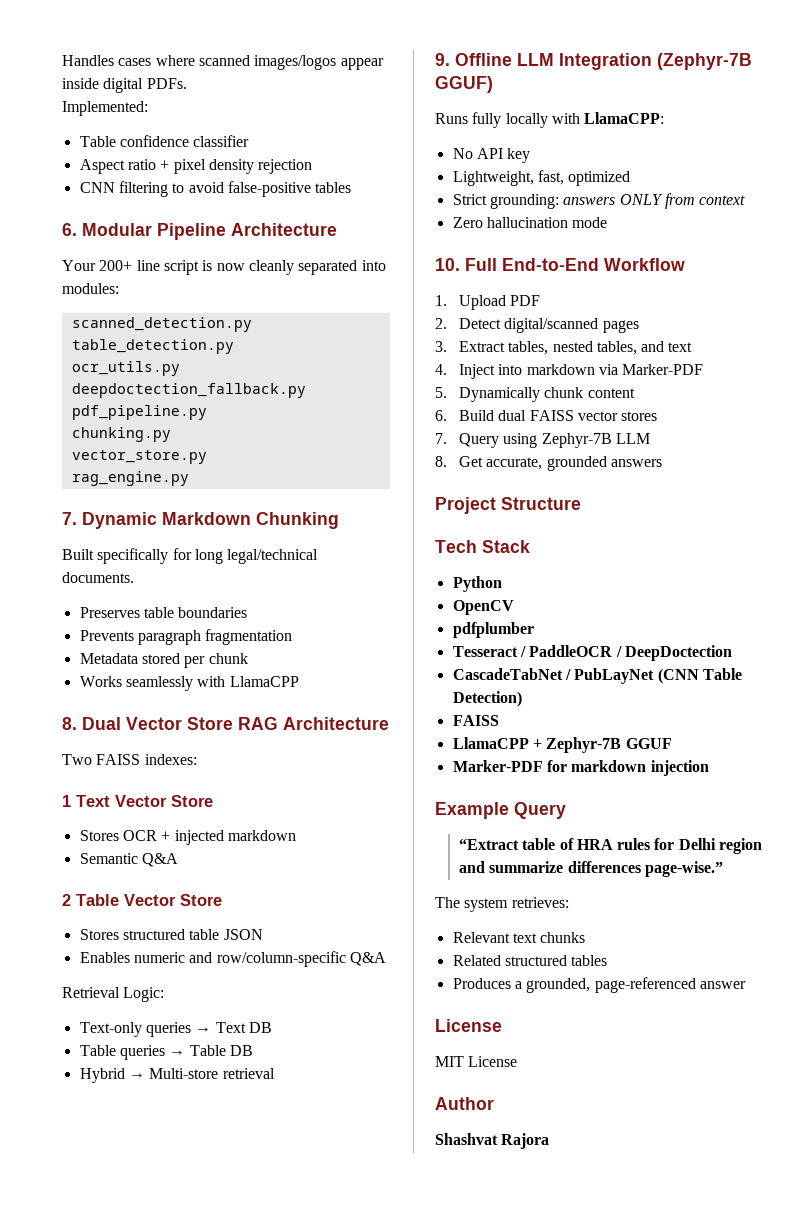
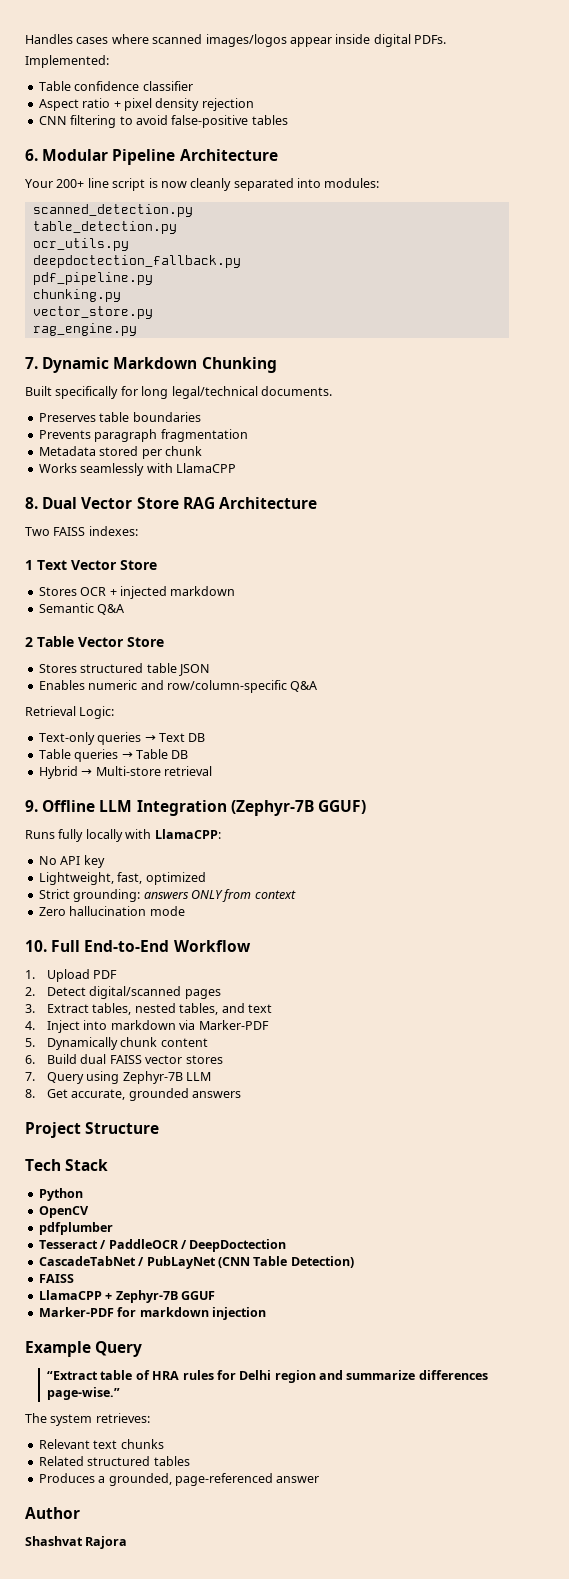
[435,1019,502,1032] [435,1056,518,1067] // License // MIT License -> (320, 1479) none

